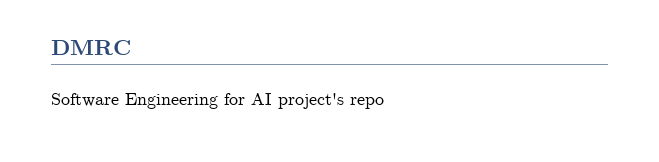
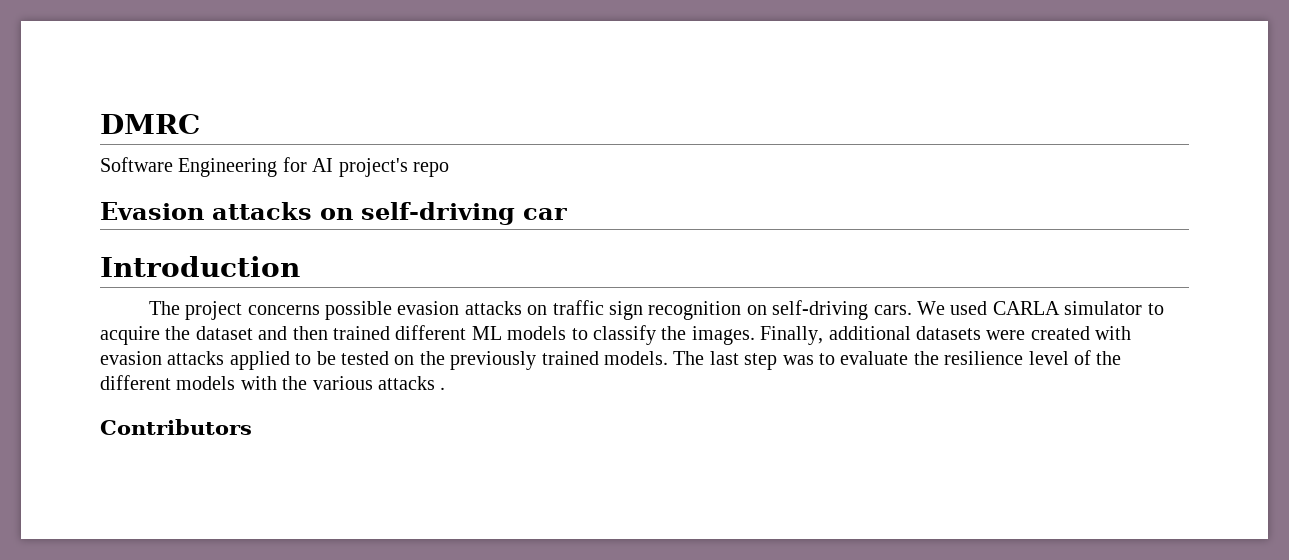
(384, 103) none -> [100,202,567,225] [100,256,300,277] [148,300,1164,320] [100,325,1132,345] [100,350,1122,370] [100,375,446,390] [100,419,252,435] // Evasion attacks on self-driving car // Introduction // The project concerns possible evasion attacks on traffic sign recognition on self-driving cars. We used CARLA simulator to acquire the dataset and then trained different ML models to classify the images. Finally, additional datasets were created with evasion attacks applied to be tested on the previously trained models. The last step was to evaluate the resilience level of the different models with the various attacks . // Contributors

